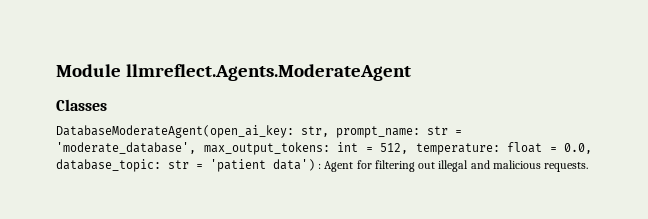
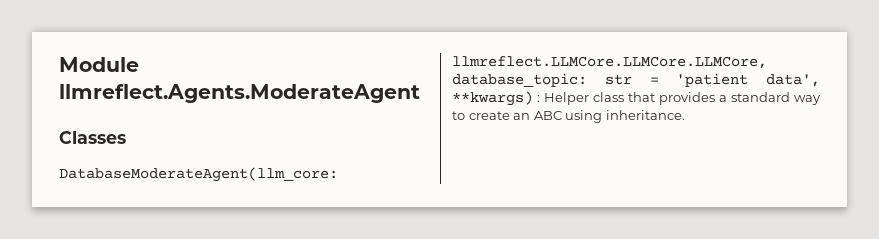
[56,125,462,138] [56,142,592,155] [56,159,589,172] DatabaseModerateAgent(open_ai_key: str, prompt_name: str = 'moderate_database', max_output_tokens: int = 512, temperature: float = 0.0, database_topic: str = 'patient data') : Agent for filtering out illegal and malicious requests. -> [59,167,338,182] [452,56,767,69] [452,73,820,87] [452,91,821,106] [452,110,685,123] DatabaseModerateAgent(llm_core: llmreflect.LLMCore.LLMCore.LLMCore, database_topic: str = 'patient data', **kwargs) : Helper class that provides a standard way to create an ABC using inheritance.

